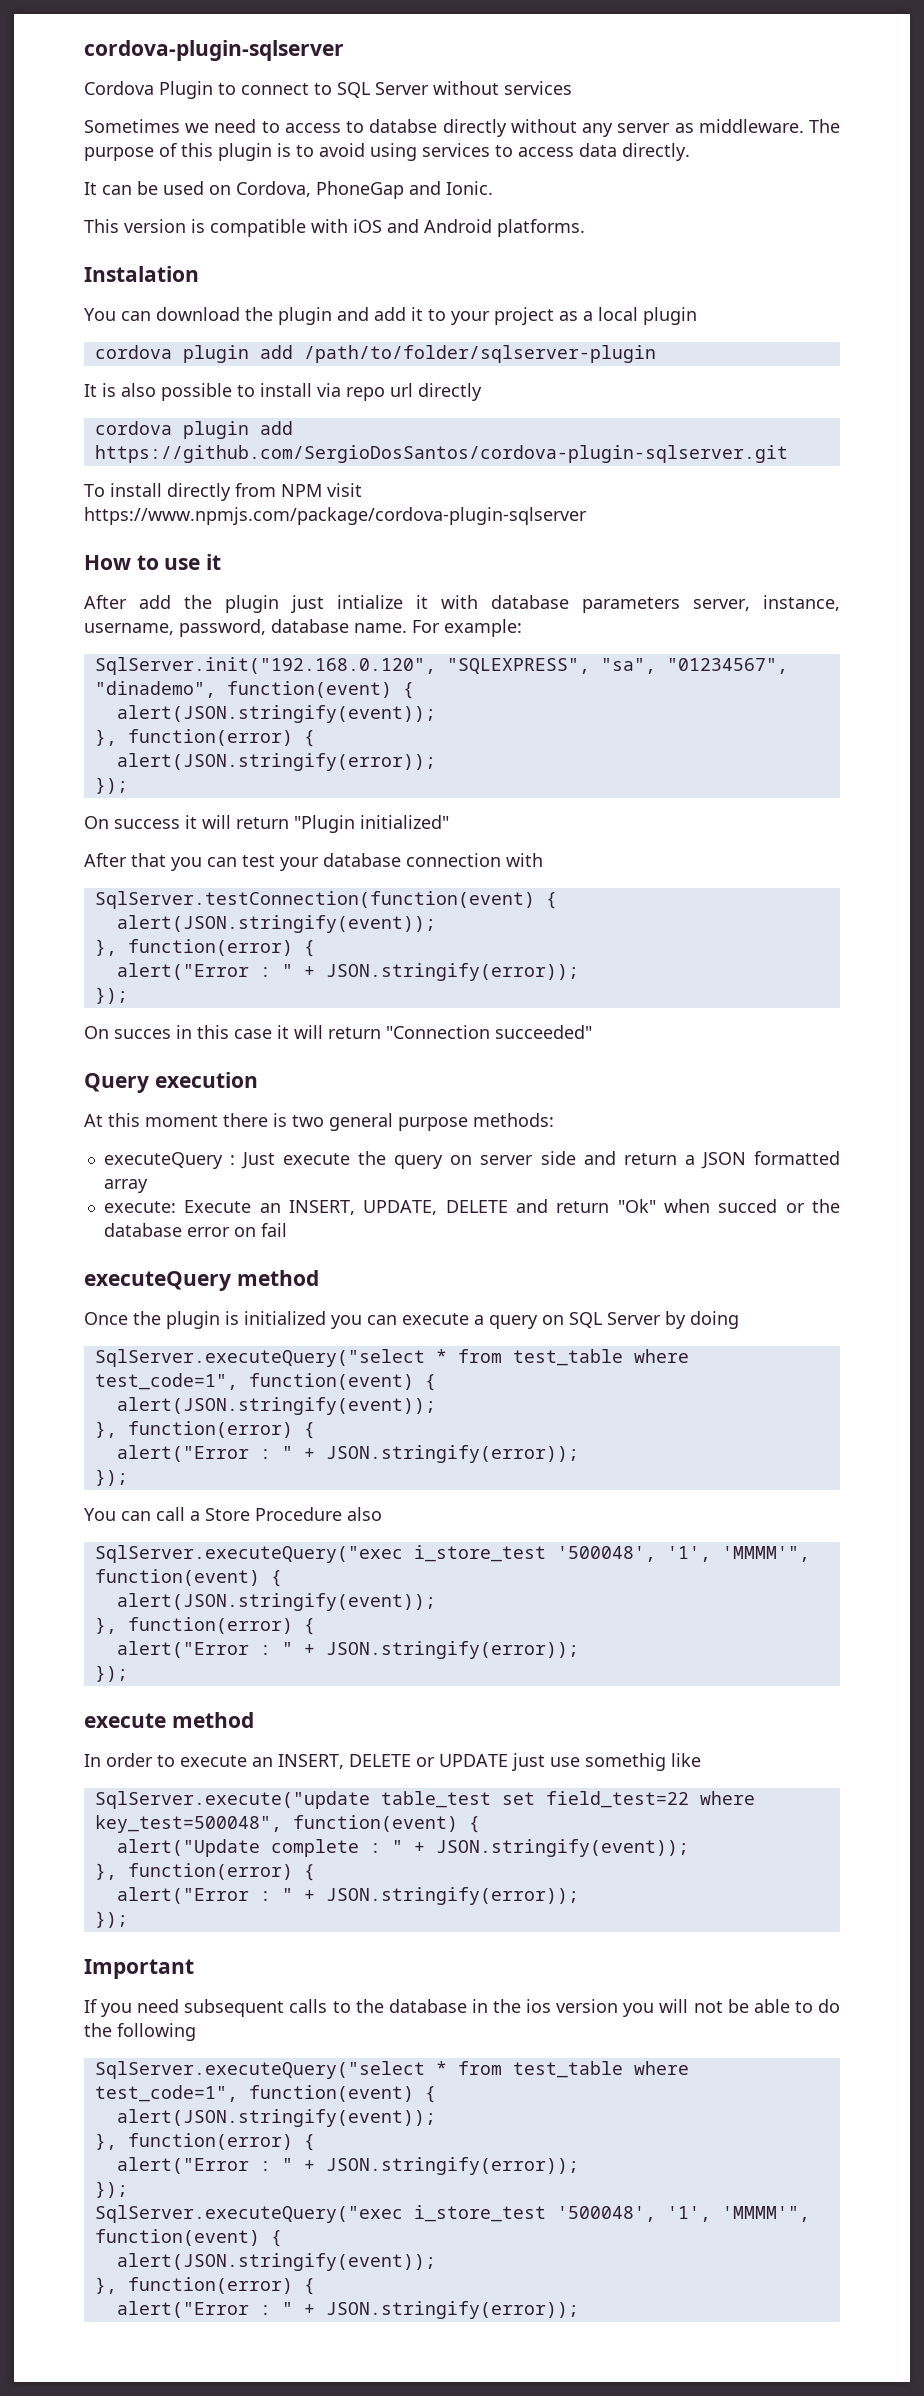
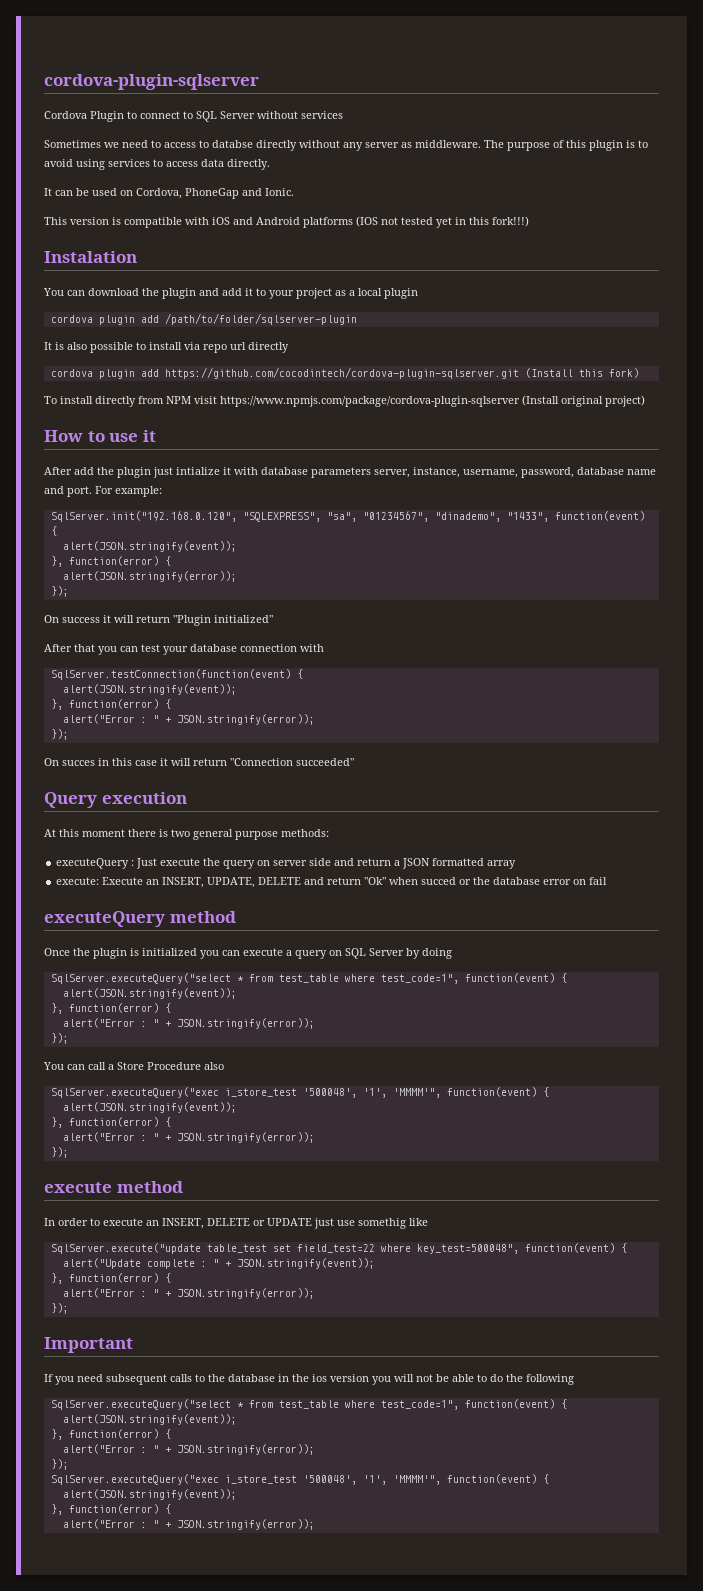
[497,219,585,237] platforms. -> [303,216,529,228] platforms (IOS not tested yet in this fork!!!)
[94,445,788,463] https://github.com/SergioDosSantos/cordova-plugin-sqlserver.git -> [164,367,639,379] https://github.com/cocodintech/cordova-plugin-sqlserver.git (Install this fork)
(587, 516) none -> [522,395,645,407] (Install original project)
[354,623,407,633] name. -> [627,469,656,475] [44,486,92,497] name and port.
(216, 689) none -> [506,512,549,522] "1433",

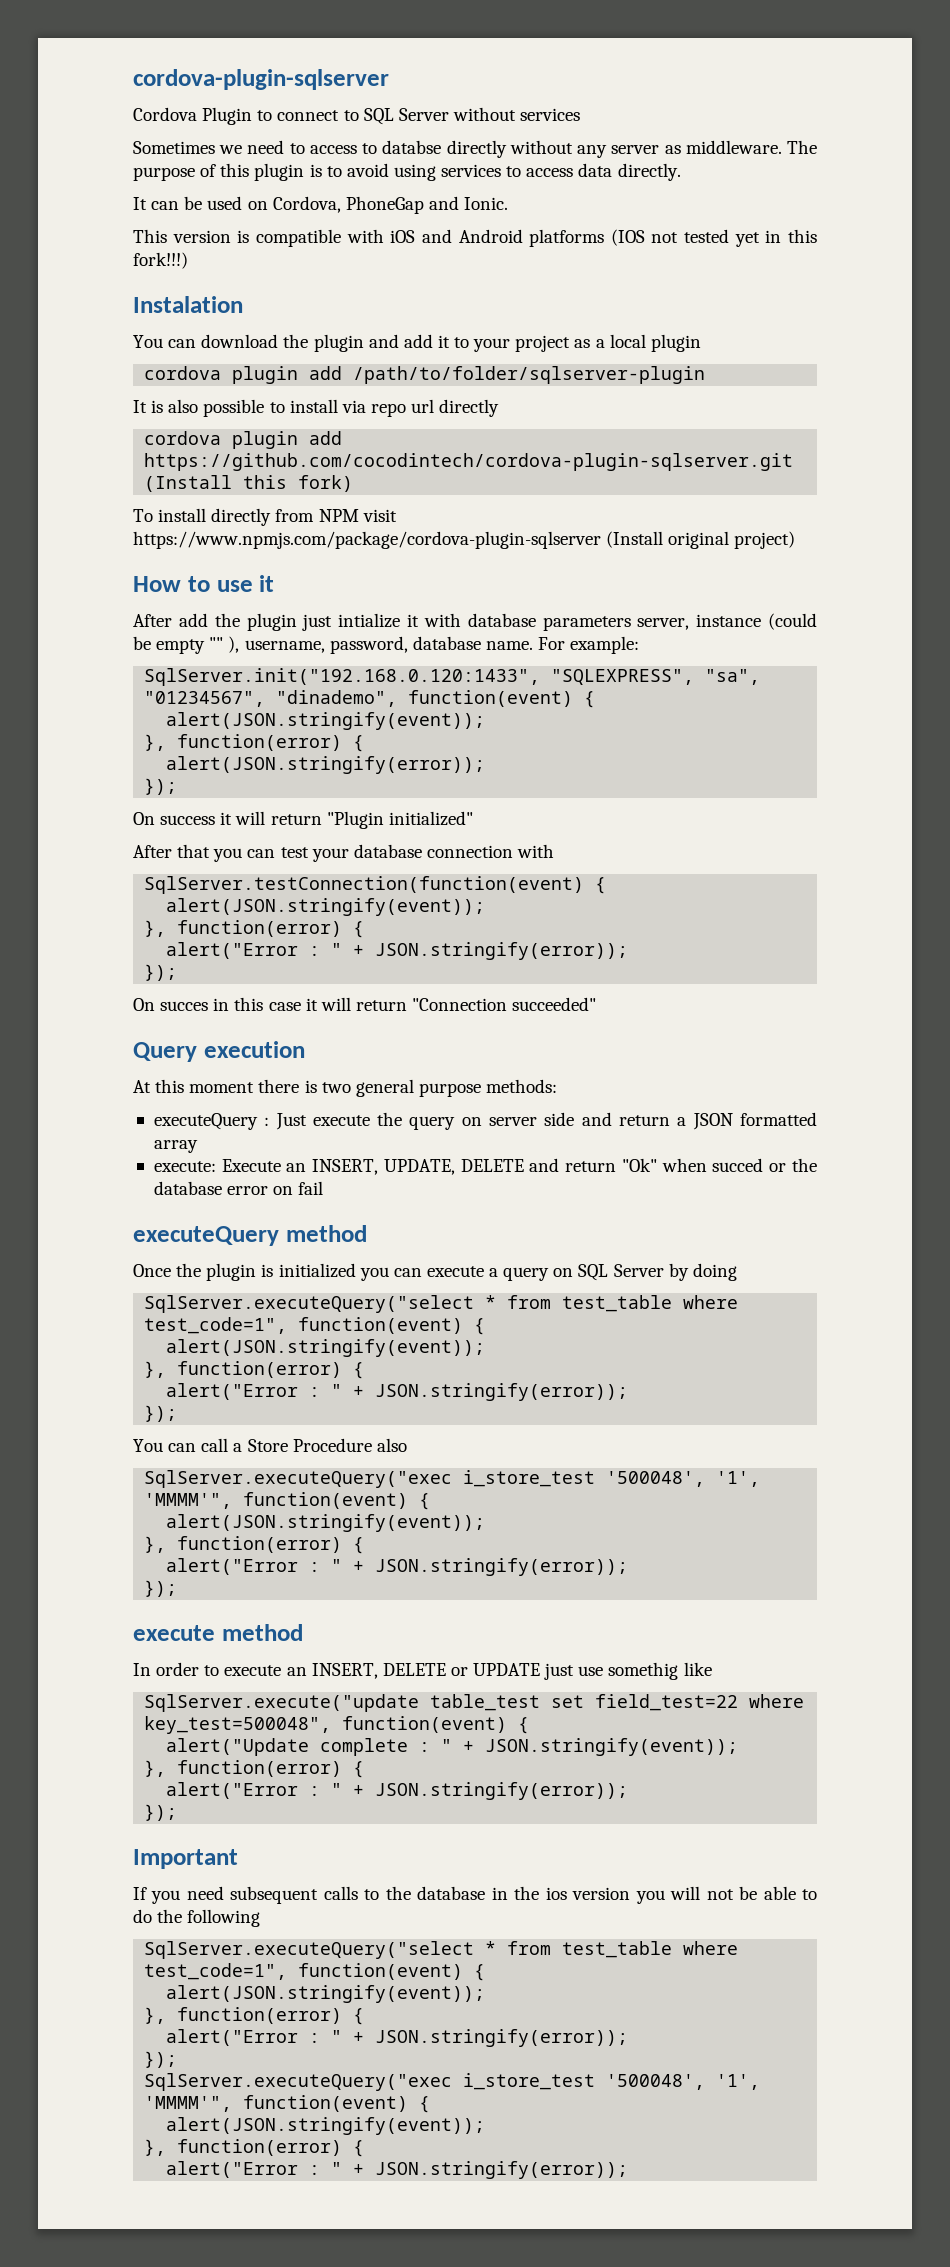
[413,467,656,478] [44,486,92,497] instance, username, password, database name and port. -> [696,613,817,630] [133,636,533,654] instance (could be empty "" ), username, password, database name.
[50,511,237,522] SqlServer.init("192.168.0.120", -> [144,668,541,686] SqlServer.init("192.168.0.120:1433",
[506,512,549,522] "1433", -> (398, 698) none

